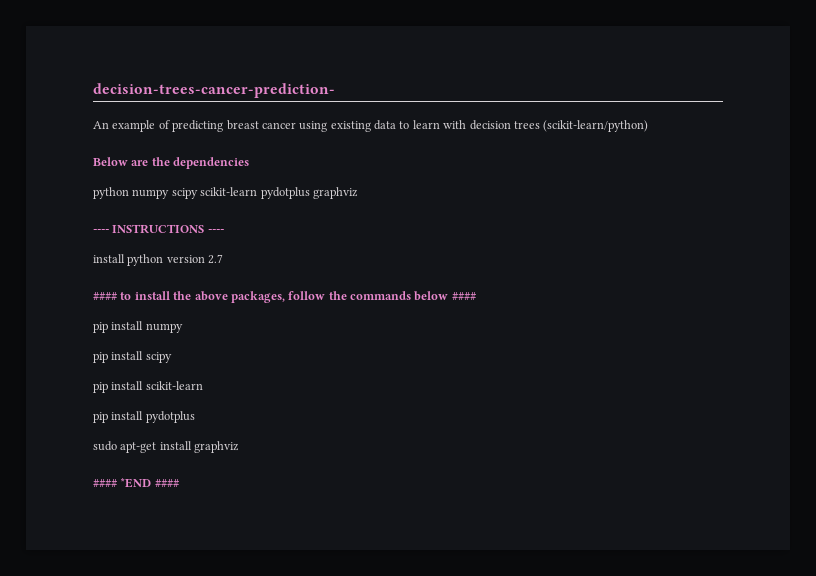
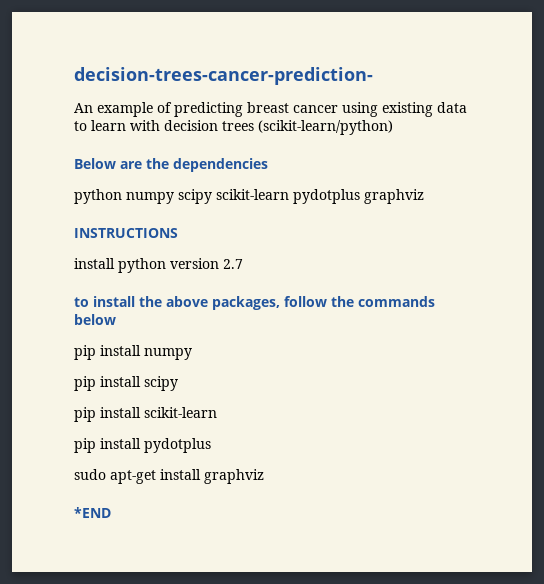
[93,229,109,233] ---- -> (424, 196) none
[207,229,224,233] ---- -> (178, 233) none
[93,292,118,300] #### -> (243, 264) none
[451,292,477,300] #### -> (116, 319) none
[93,478,180,488] #### *END #### -> [74,507,111,518] *END

